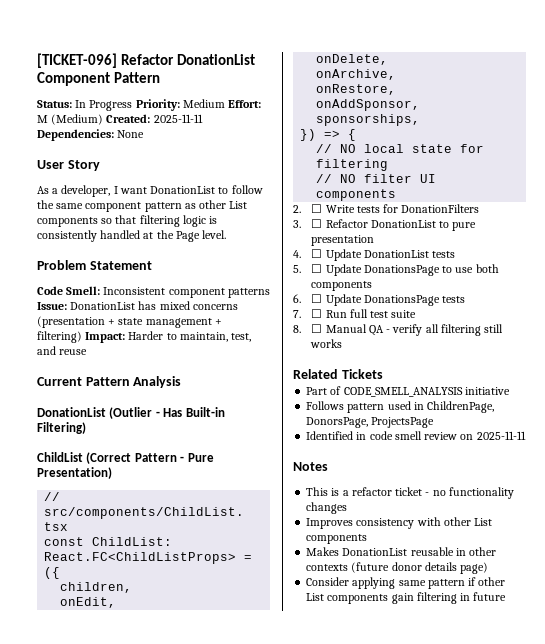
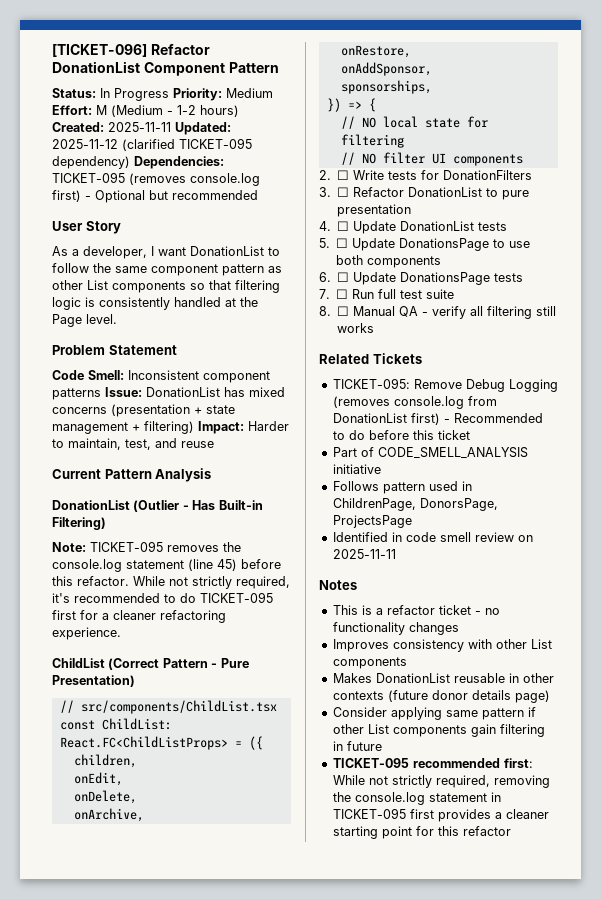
[51,114,203,125] [37,129,145,141] (Medium) Created: 2025-11-11 Dependencies: None -> [111,105,239,117] [52,122,231,135] [52,138,252,151] [52,156,224,169] [52,172,260,186] [52,190,258,203] (Medium - 1-2 hours) Created: 2025-11-11 Updated: 2025-11-12 (clarified TICKET-095 dependency) Dependencies: TICKET-095 (removes console.log first) - Optional but recommended
(86, 428) none -> [52,541,241,552] [52,559,281,572] [52,576,290,589] [52,592,273,603] [52,610,226,623] [52,627,121,640] // Note: TICKET-095 removes the console.log statement (line 45) before this refactor. While not strictly required, it's recommended to do TICKET-095 first for a cleaner refactoring experience.
(383, 374) none -> [332,378,558,392] [332,396,497,409] [332,413,543,425] [332,430,470,440] // TICKET-095: Remove Debug Logging (removes console.log from DonationList first) - Recommended to do before this ticket
(507, 596) none -> [332,758,533,768] [332,775,550,788] [332,792,501,805] [332,808,549,822] [332,826,511,839] // TICKET-095 recommended first: While not strictly required, removing the console.log statement in TICKET-095 first provides a cleaner starting point for this refactor

